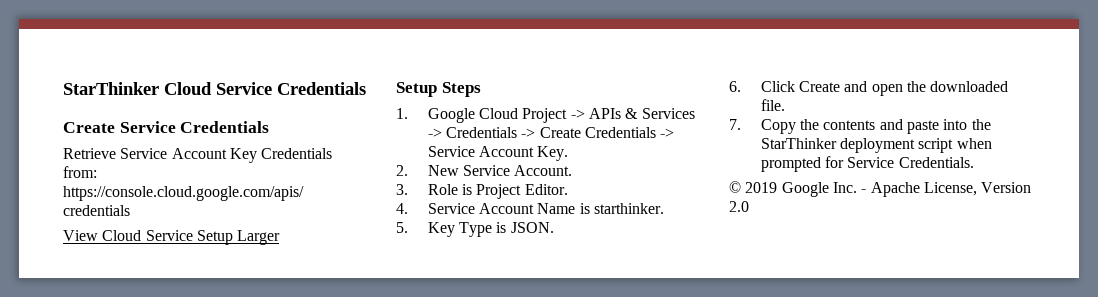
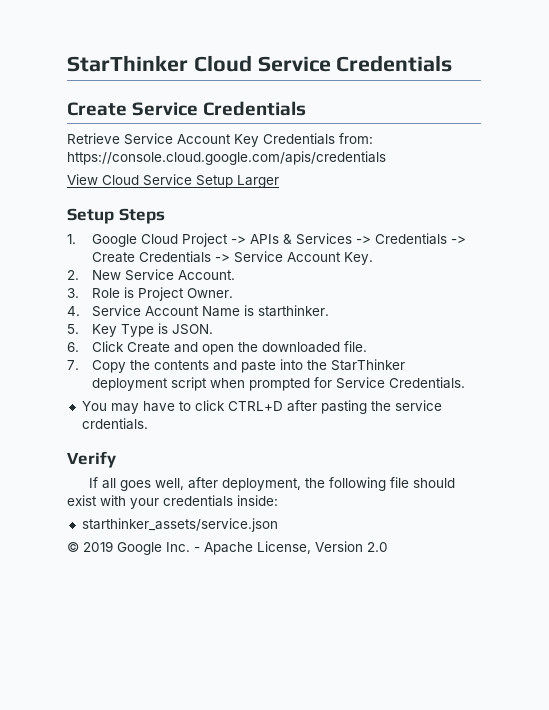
[524,184,568,195] Editor. -> [186,288,233,298] Owner.
(974, 162) none -> [81,400,442,414] [81,418,148,430] [67,451,116,468] [88,477,455,491] [67,495,278,509] [81,518,278,532] // You may have to click CTRL+D after pasting the service crdentials. // Verify // If all goes well, after deployment, the following file should exist with your credentials inside: // starthinker_assets/service.json

